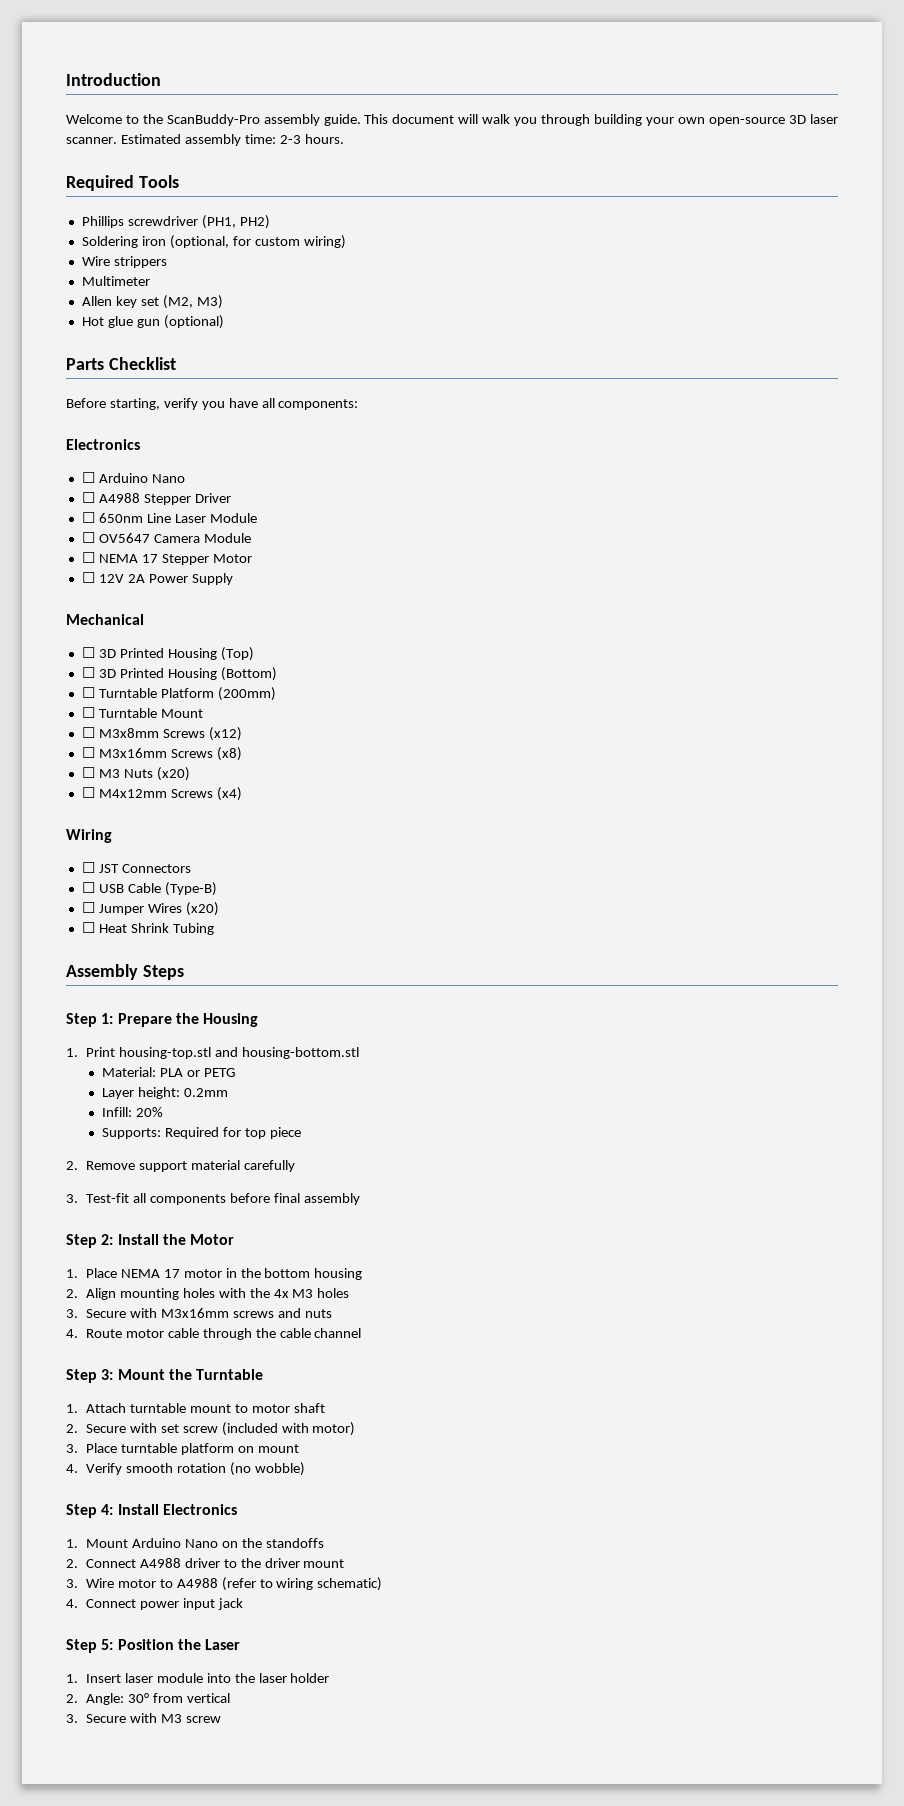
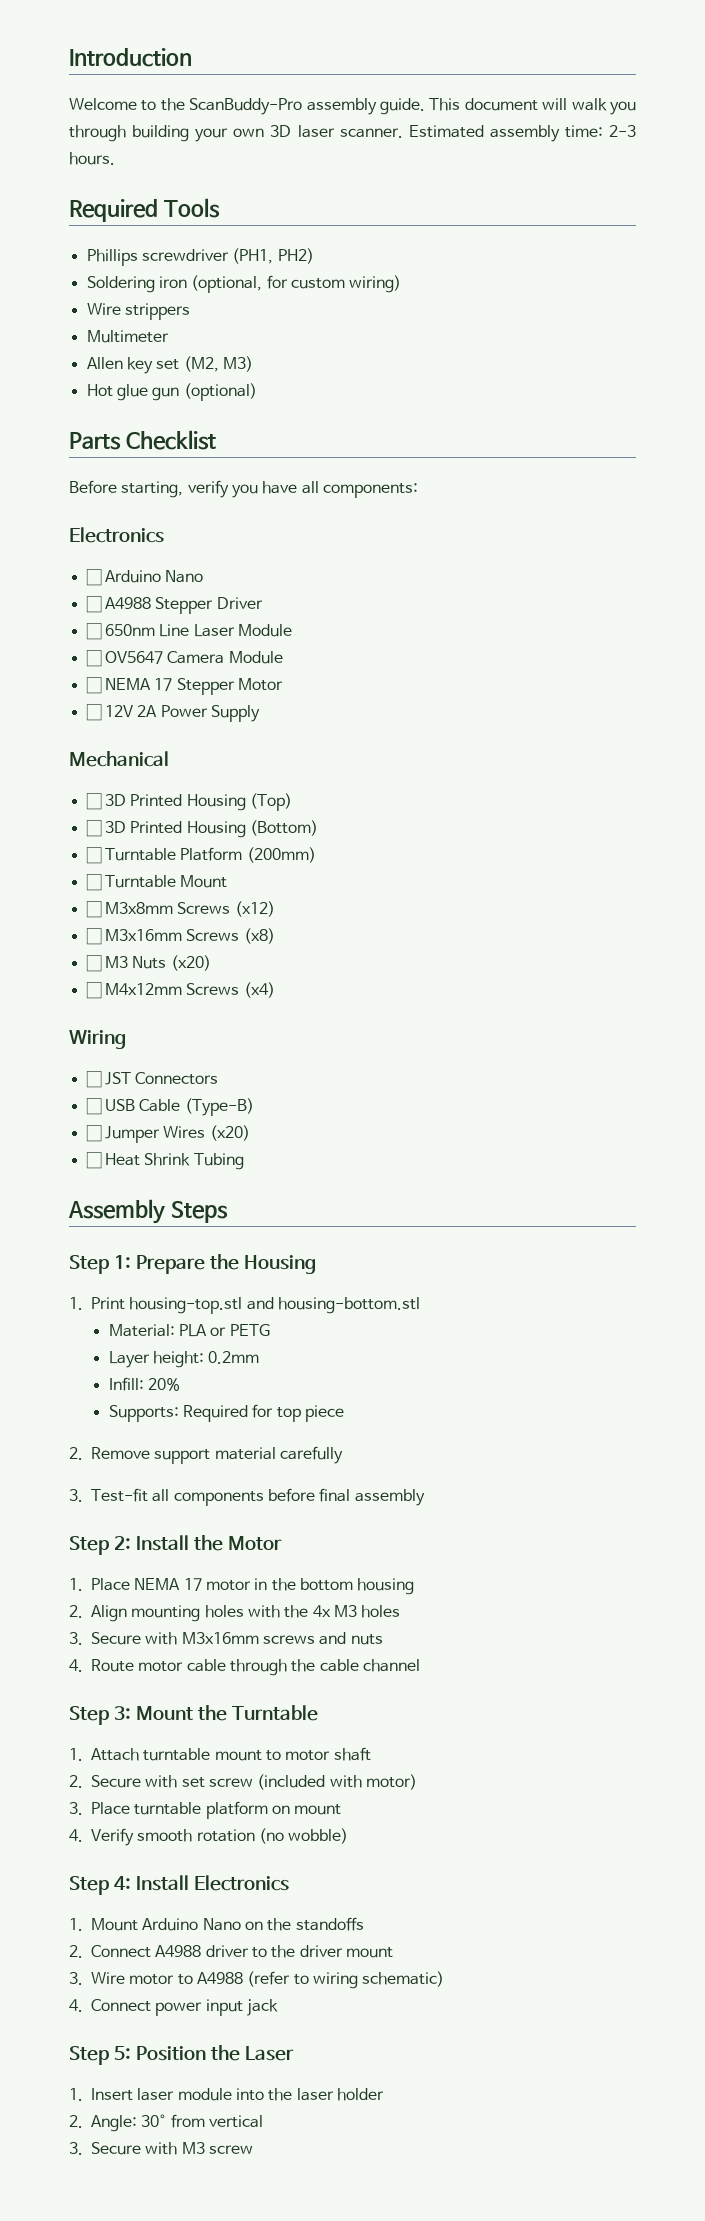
[708,117,785,126] open-source -> (265, 132) none

